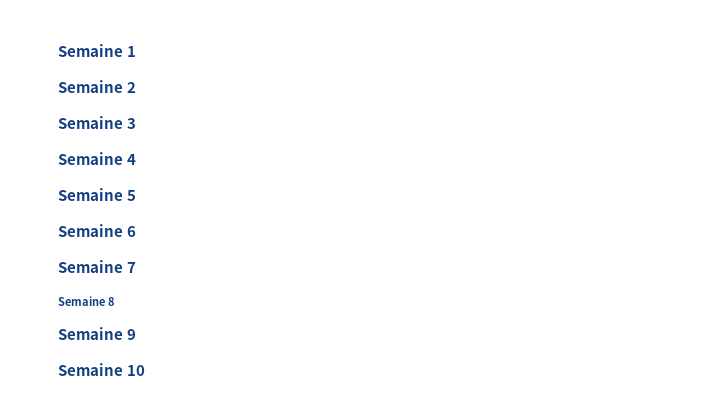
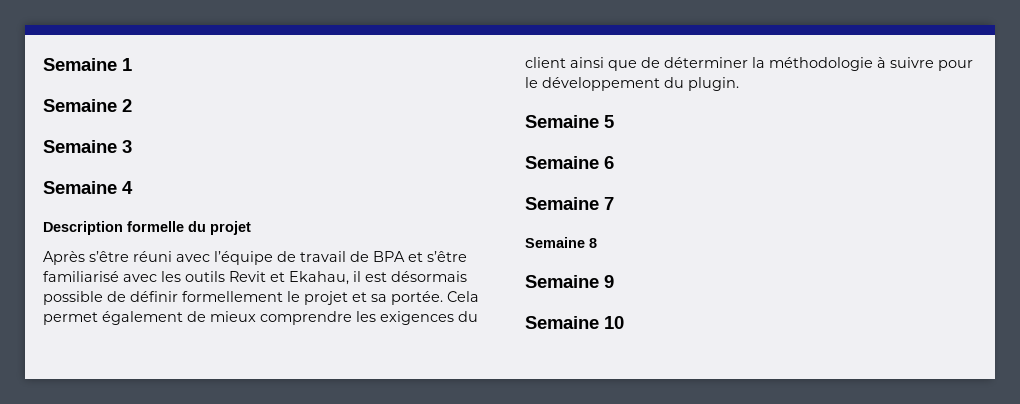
(137, 159) none -> [43,221,251,235] [43,251,467,265] [43,271,467,285] [43,291,479,305] [43,311,478,325] [525,57,973,71] [525,77,739,91] // Description formelle du projet // Après s’être réuni avec l’équipe de travail de BPA et s’être familiarisé avec les outils Revit et Ekahau, il est désormais possible de définir formellement le projet et sa portée. Cela permet également de mieux comprendre les exigences du client ainsi que de déterminer la méthodologie à suivre pour le développement du plugin.

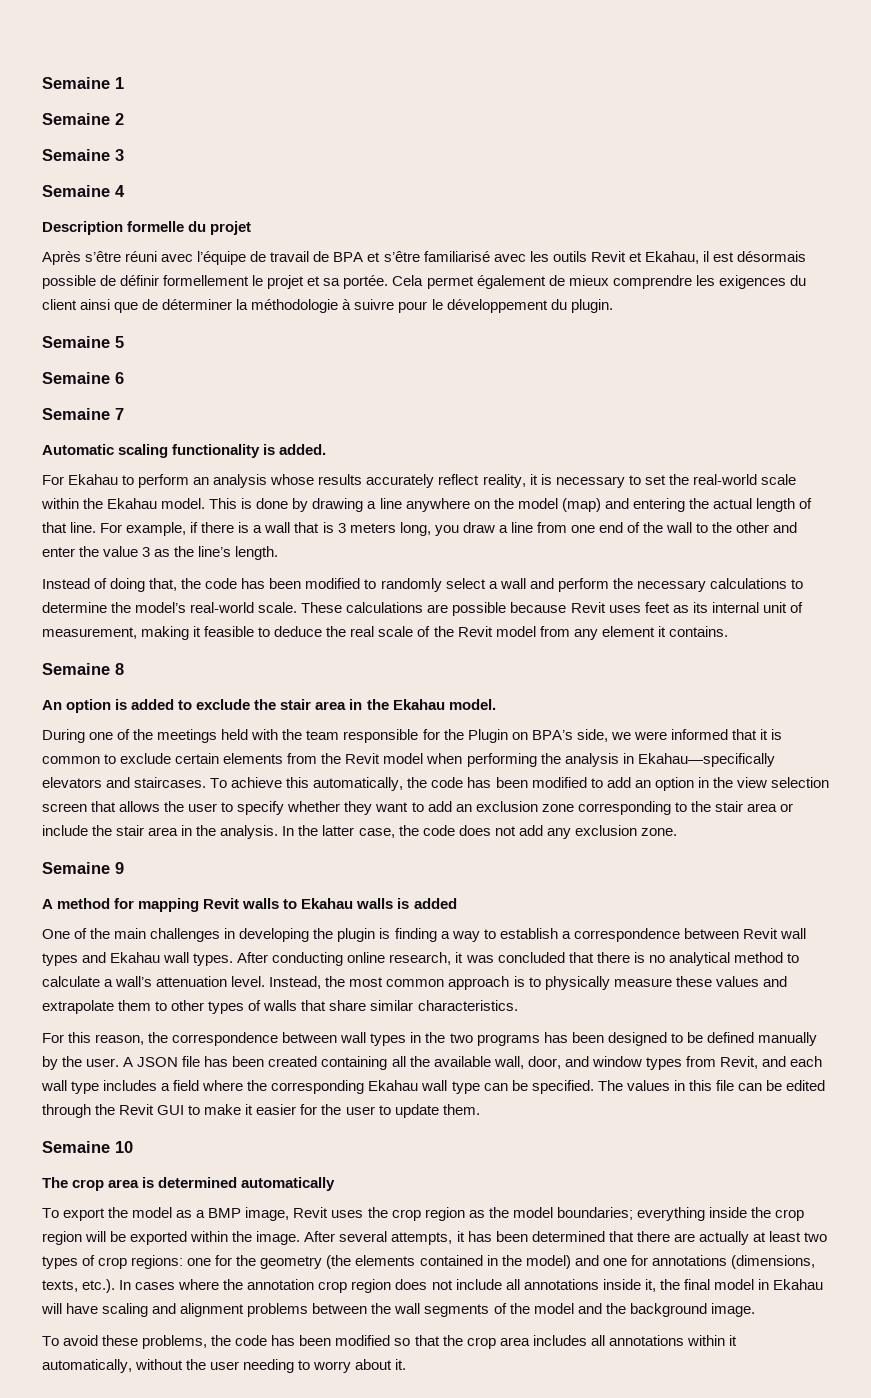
[525,237,597,248] [525,275,614,288] [525,316,624,329] Semaine 8 // Semaine 9 // Semaine 10 -> [42,444,327,458] [42,474,796,488] [41,498,813,512] [42,522,798,536] [42,546,279,560] [42,578,803,592] [42,602,803,616] [42,626,728,640] [42,663,124,675] [42,699,496,713] [42,729,783,743] [42,753,775,767] [42,777,829,791] [42,801,793,815] [42,825,677,839] [42,862,124,874] [42,898,457,912] [42,928,806,942] [42,952,799,966] [42,976,787,990] [42,1000,518,1014] [42,1032,817,1046] [42,1056,823,1070] [41,1080,826,1094] [42,1104,480,1118] [42,1141,133,1153] [42,1177,336,1191] [42,1207,804,1221] [42,1231,827,1245] [42,1255,815,1269] [42,1279,823,1293] [41,1303,755,1317] [42,1335,737,1349] [42,1359,407,1373] Automatic scaling functionality is added. // For Ekahau to perform an analysis whose results accurately reflect reality, it is necessary to set the real-world scale within the Ekahau model. This is done by drawing a line anywhere on the model (map) and entering the actual length of that line. For example, if there is a wall that is 3 meters long, you draw a line from one end of the wall to the other and enter the value 3 as the line’s length. // Instead of doing that, the code has been modified to randomly select a wall and perform the necessary calculations to determine the model’s real-world scale. These calculations are possible because Revit uses feet as its internal unit of measurement, making it feasible to deduce the real scale of the Revit model from any element it contains. // Semaine 8 // An option is added to exclude the stair area in the Ekahau model. // During one of the meetings held with the team responsible for the Plugin on BPA’s side, we were informed that it is common to exclude certain elements from the Revit model when performing the analysis in Ekahau—specifically elevators and staircases. To achieve this automatically, the code has been modified to add an option in the view selection screen that allows the user to specify whether they want to add an exclusion zone corresponding to the stair area or include the stair area in the analysis. In the latter case, the code does not add any exclusion zone. // Semaine 9 // A method for mapping Revit walls to Ekahau walls is added // One of the main challenges in developing the plugin is finding a way to establish a correspondence between Revit wall types and Ekahau wall types. After conducting online research, it was concluded that there is no analytical method to calculate a wall’s attenuation level. Instead, the most common approach is to physically measure these values and extrapolate them to other types of walls that share similar characteristics. // For this reason, the correspondence between wall types in the two programs has been designed to be defined manually by the user. A JSON file has been created containing all the available wall, door, and window types from Revit, and each wall type includes a field where the corresponding Ekahau wall type can be specified. The values in this file can be edited through the Revit GUI to make it easier for the user to update them. // Semaine 10 // The crop area is determined automatically // To export the model as a BMP image, Revit uses the crop region as the model boundaries; everything inside the crop region will be exported within the image. After several attempts, it has been determined that there are actually at least two types of crop regions: one for the geometry (the elements contained in the model) and one for annotations (dimensions, texts, etc.). In cases where the annotation crop region does not include all annotations inside it, the final model in Ekahau will have scaling and alignment problems between the wall segments of the model and the background image. // To avoid these problems, the code has been modified so that the crop area includes all annotations within it automatically, without the user needing to worry about it.

